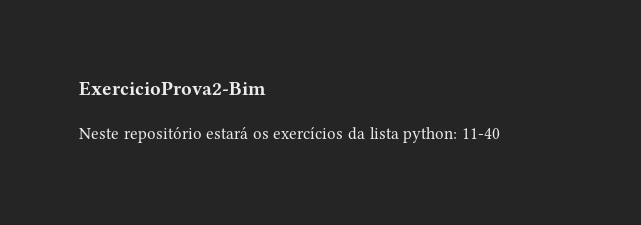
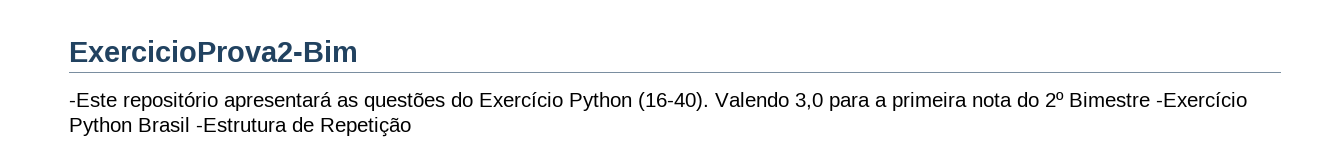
[79,127,500,143] Neste repositório estará os exercícios da lista python: 11-40 -> [69,92,1247,111] [69,117,411,137] -Este repositório apresentará as questões do Exercício Python (16-40). Valendo 3,0 para a primeira nota do 2º Bimestre -Exercício Python Brasil -Estrutura de Repetição

